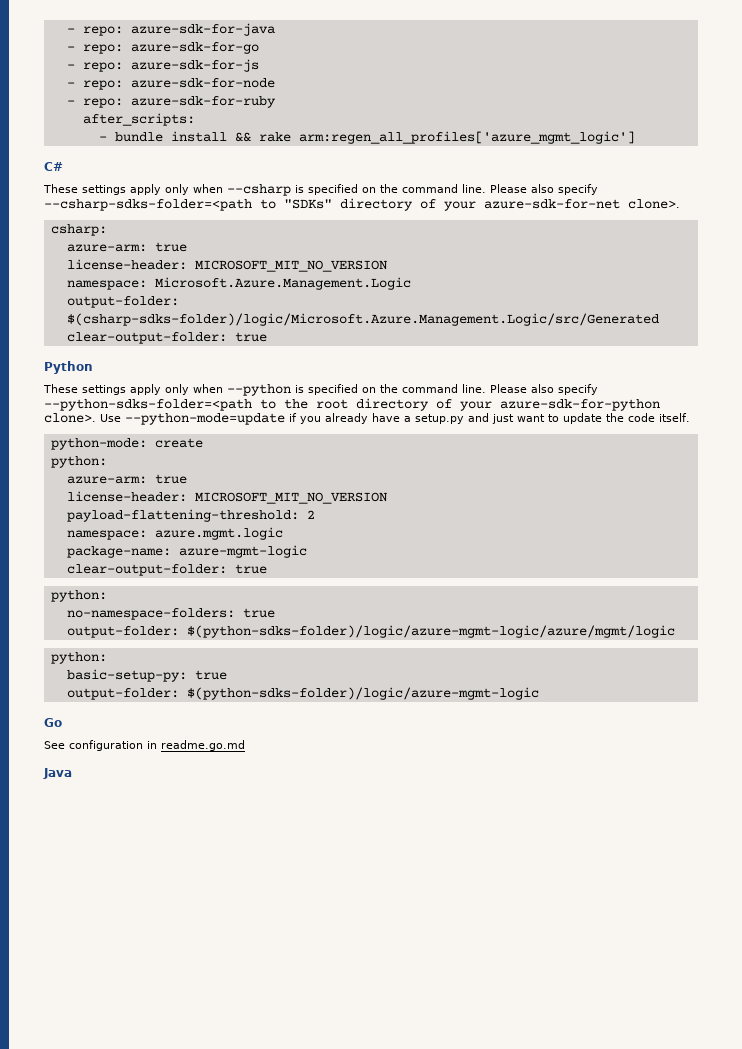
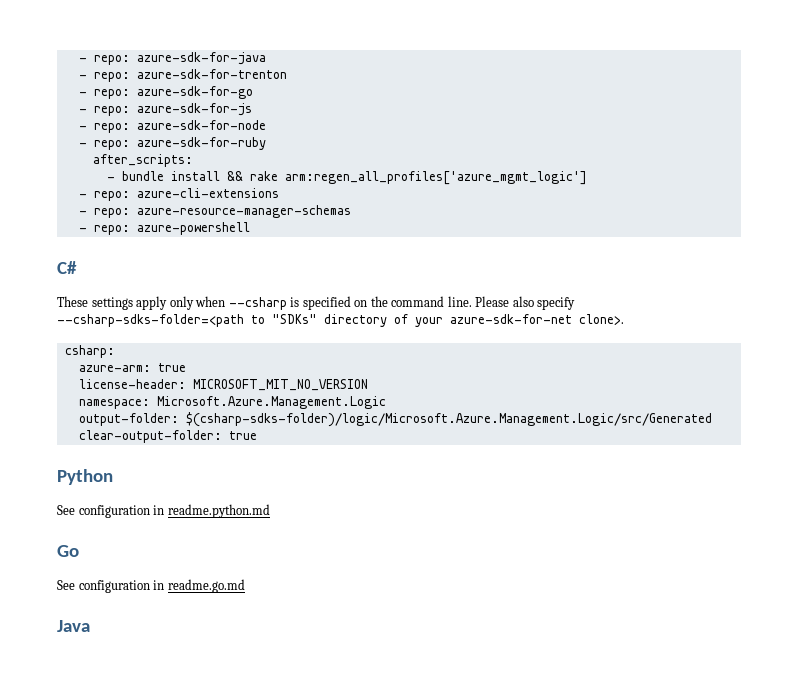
(275, 29) none -> [78,69,287,82] // - repo: azure-sdk-for-trenton
(635, 137) none -> [78,188,279,201] [78,205,351,218] [78,222,250,235] // - repo: azure-cli-extensions // - repo: azure-resource-manager-schemas // - repo: azure-powershell
[43,384,598,396] [44,398,660,411] [44,413,690,425] [50,438,203,450] [50,456,107,468] [66,474,187,484] [66,491,387,504] [66,509,315,522] [66,527,283,540] [66,545,307,558] [66,564,267,576] [50,590,107,602] [66,608,275,620] [66,625,675,638] [50,652,107,664] [66,669,227,682] [66,687,539,700] These settings apply only when --python is specified on the command line. Please also specify --python-sdks-folder=<path to the root directory of your azure-sdk-for-python clone>. Use --python-mode=update if you already have a setup.py and just want to update the code itself. // python-mode: create // python: // azure-arm: true // license-header: MICROSOFT_MIT_NO_VERSION // payload-flattening-threshold: 2 // namespace: azure.mgmt.logic // package-name: azure-mgmt-logic // clear-output-folder: true // python: // no-namespace-folders: true // output-folder: $(python-sdks-folder)/logic/azure-mgmt-logic/azure/mgmt/logic // python: // basic-setup-py: true // output-folder: $(python-sdks-folder)/logic/azure-mgmt-logic -> [57,504,270,518] See configuration in readme.python.md

